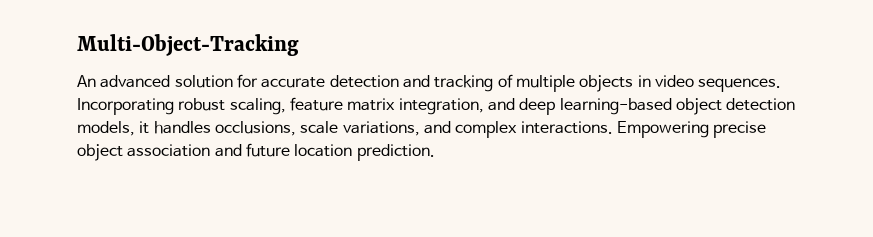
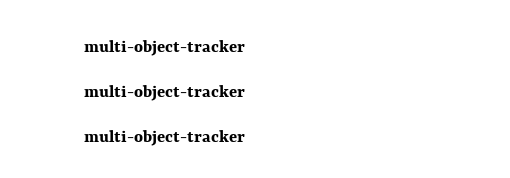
[77,34,299,56] [77,74,782,92] [77,97,796,115] [77,121,767,138] [77,143,435,161] Multi-Object-Tracking // An advanced solution for accurate detection and tracking of multiple objects in video sequences. Incorporating robust scaling, feature matrix integration, and deep learning-based object detection models, it handles occlusions, scale variations, and complex interactions. Empowering precise object association and future location prediction. -> [84,40,245,56] [84,85,245,101] [84,130,245,146] multi-object-tracker // multi-object-tracker // multi-object-tracker

